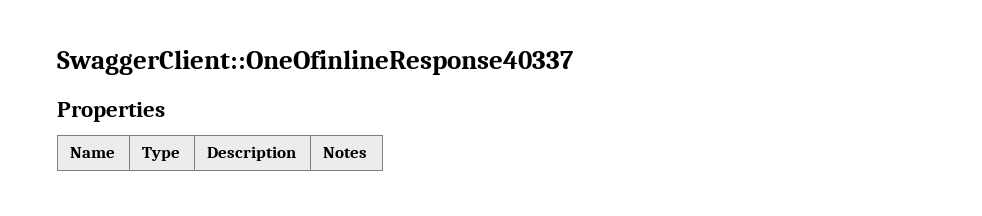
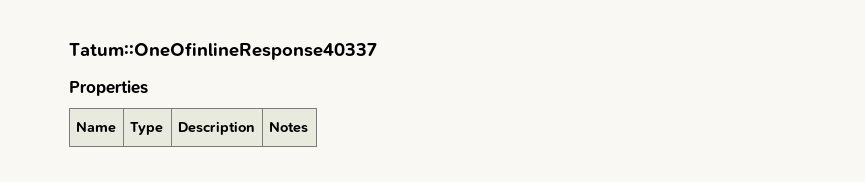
[57,50,574,75] SwaggerClient::OneOfinlineResponse40337 -> [69,42,377,60] Tatum::OneOfinlineResponse40337

